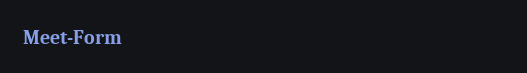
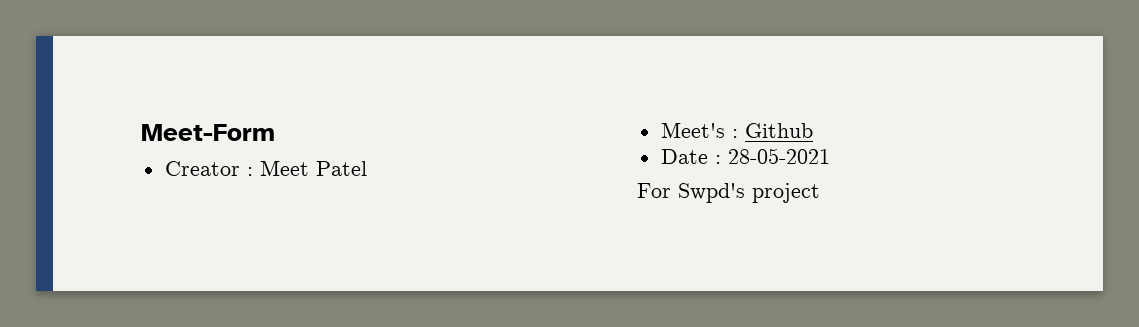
(122, 37) none -> [164,160,367,176] [660,122,813,138] [660,148,830,164] [637,183,820,203] // Creator : Meet Patel // Meet's : Github // Date : 28-05-2021 // For Swpd's project

